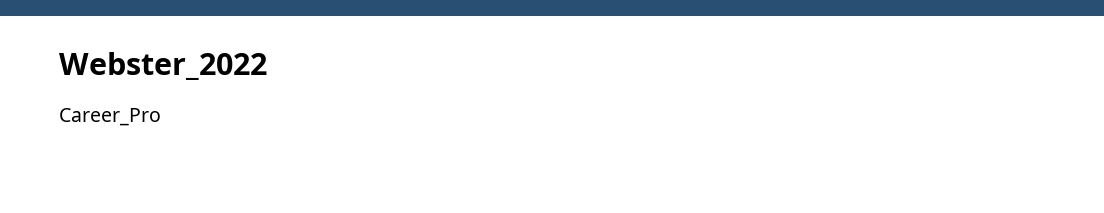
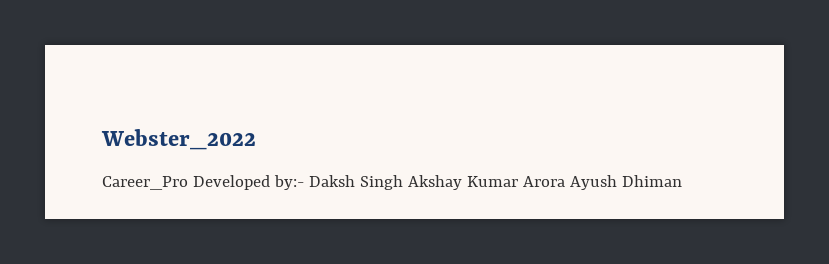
(161, 117) none -> [192,175,682,190] Developed by:- Daksh Singh Akshay Kumar Arora Ayush Dhiman

